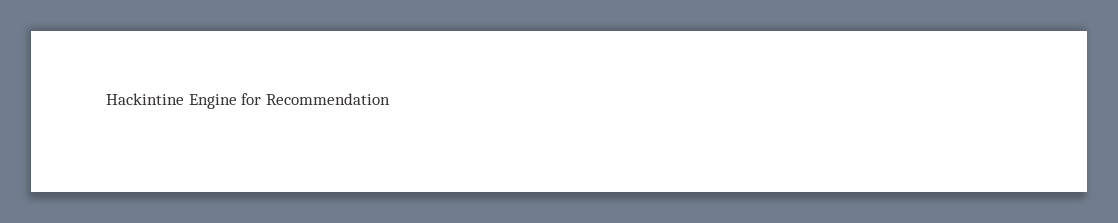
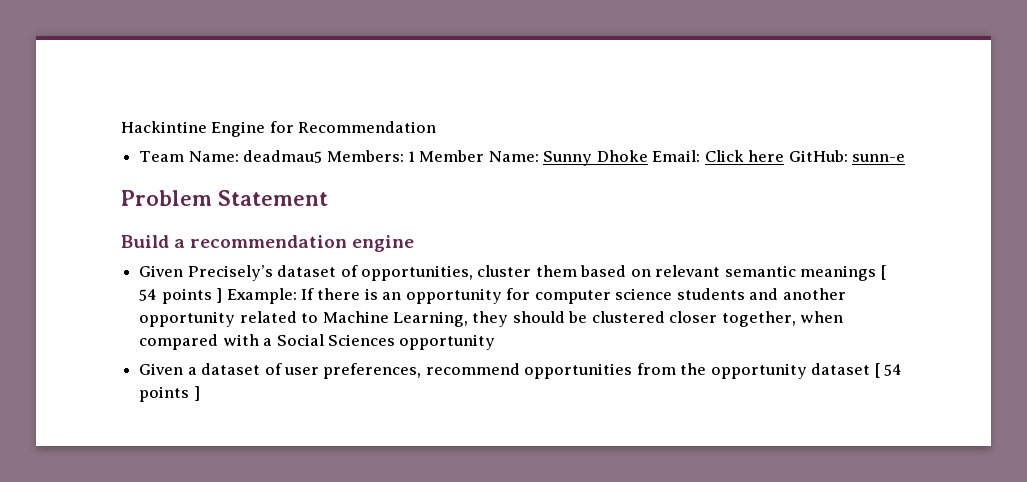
(390, 99) none -> [139,150,906,166] [121,190,328,206] [121,235,415,252] [139,265,886,281] [139,288,846,304] [139,311,844,327] [139,334,496,350] [139,363,903,379] [139,386,200,402] // Team Name: deadmau5 Members: 1 Member Name: Sunny Dhoke Email: Click here GitHub: sunn-e // Problem Statement // Build a recommendation engine // Given Precisely’s dataset of opportunities, cluster them based on relevant semantic meanings [ 54 points ] Example: If there is an opportunity for computer science students and another opportunity related to Machine Learning, they should be clustered closer together, when compared with a Social Sciences opportunity // Given a dataset of user preferences, recommend opportunities from the opportunity dataset [ 54 points ]

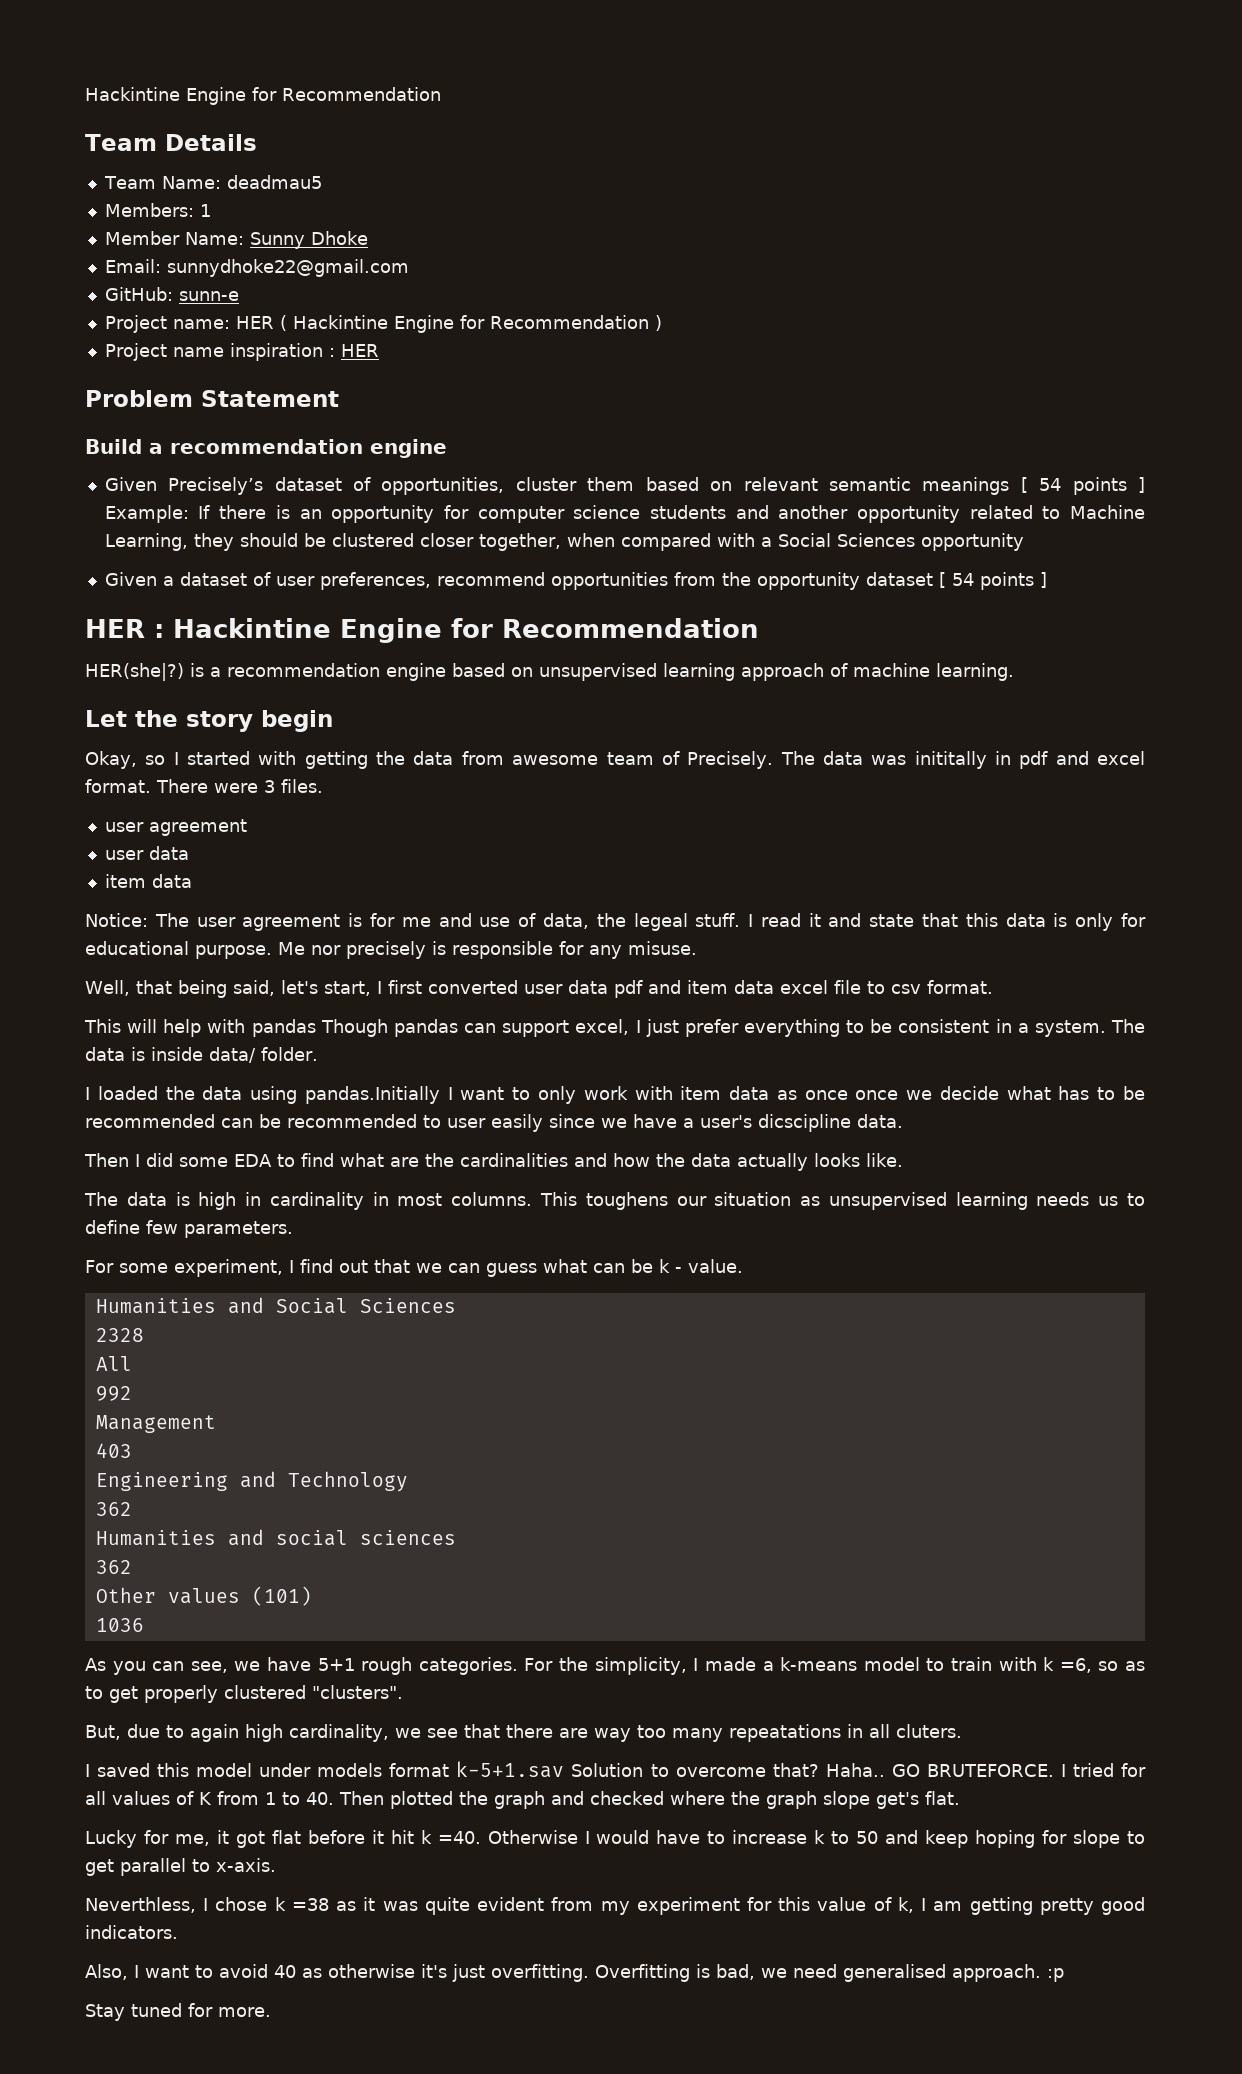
[121,121,437,137] Hackintine Engine for Recommendation -> [85,87,441,105] [85,134,257,151] Hackintine Engine for Recommendation // Team Details
(323, 156) none -> (322, 182) //
(415, 156) none -> (211, 210) //
[652,150,785,162] Email: Click here -> [104,259,409,277] // Email: sunnydhoke22@gmail.com //
(906, 158) none -> [104,315,662,333] [104,343,379,361] // Project name: HER ( Hackintine Engine for Recommendation ) // Project name inspiration : HER
(200, 393) none -> [85,618,759,643] [85,663,1014,681] [85,710,333,732] [85,751,1145,769] [85,779,323,793] [104,819,247,836] [104,846,189,860] [104,874,192,888] [85,913,1147,931] [85,941,697,959] [85,980,993,998] [84,1019,1145,1037] [85,1047,318,1063] [85,1086,1145,1104] [85,1114,903,1132] [84,1153,903,1171] [84,1192,1146,1210] [85,1220,293,1238] [85,1259,743,1277] [95,1297,456,1314] [95,1328,144,1342] [95,1356,132,1371] [95,1386,132,1401] [95,1415,216,1433] [95,1443,132,1458] [95,1471,408,1492] [95,1502,132,1516] [95,1529,456,1546] [95,1560,132,1574] [95,1586,312,1606] [95,1618,144,1632] [85,1657,1145,1675] [85,1685,403,1703] [85,1724,962,1742] [85,1761,1146,1778] [85,1791,960,1809] [85,1830,1146,1848] [85,1858,276,1876] [85,1897,1146,1915] [85,1925,178,1939] [85,1964,1064,1982] [85,2003,271,2021] // HER : Hackintine Engine for Recommendation // HER(she|?) is a recommendation engine based on unsupervised learning approach of machine learning. // Let the story begin // Okay, so I started with getting the data from awesome team of Precisely. The data was inititally in pdf and excel format. There were 3 files. // user agreement // user data // item data // Notice: The user agreement is for me and use of data, the legeal stuff. I read it and state that this data is only for educational purpose. Me nor precisely is responsible for any misuse. // Well, that being said, let's start, I first converted user data pdf and item data excel file to csv format. // This will help with pandas Though pandas can support excel, I just prefer everything to be consistent in a system. The data is inside data/ folder. // I loaded the data using pandas.Initially I want to only work with item data as once once we decide what has to be recommended can be recommended to user easily since we have a user's dicscipline data. // Then I did some EDA to find what are the cardinalities and how the data actually looks like. // The data is high in cardinality in most columns. This toughens our situation as unsupervised learning needs us to define few parameters. // For some experiment, I find out that we can guess what can be k - value. // Humanities and Social Sciences // 2328 // All // 992 // Management // 403 // Engineering and Technology // 362 // Humanities and social sciences // 362 // Other values (101) // 1036 // As you can see, we have 5+1 rough categories. For the simplicity, I made a k-means model to train with k =6, so as to get properly clustered "clusters". // But, due to again high cardinality, we see that there are way too many repeatations in all cluters. // I saved this model under models format k-5+1.sav Solution to overcome that? Haha.. GO BRUTEFORCE. I tried for all values of K from 1 to 40. Then plotted the graph and checked where the graph slope get's flat. // Lucky for me, it got flat before it hit k =40. Otherwise I would have to increase k to 50 and keep hoping for slope to get parallel to x-axis. // Neverthless, I chose k =38 as it was quite evident from my experiment for this value of k, I am getting pretty good indicators. // Also, I want to avoid 40 as otherwise it's just overfitting. Overfitting is bad, we need generalised approach. :p // Stay tuned for more.

